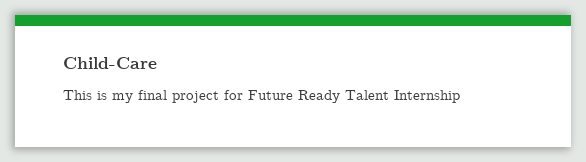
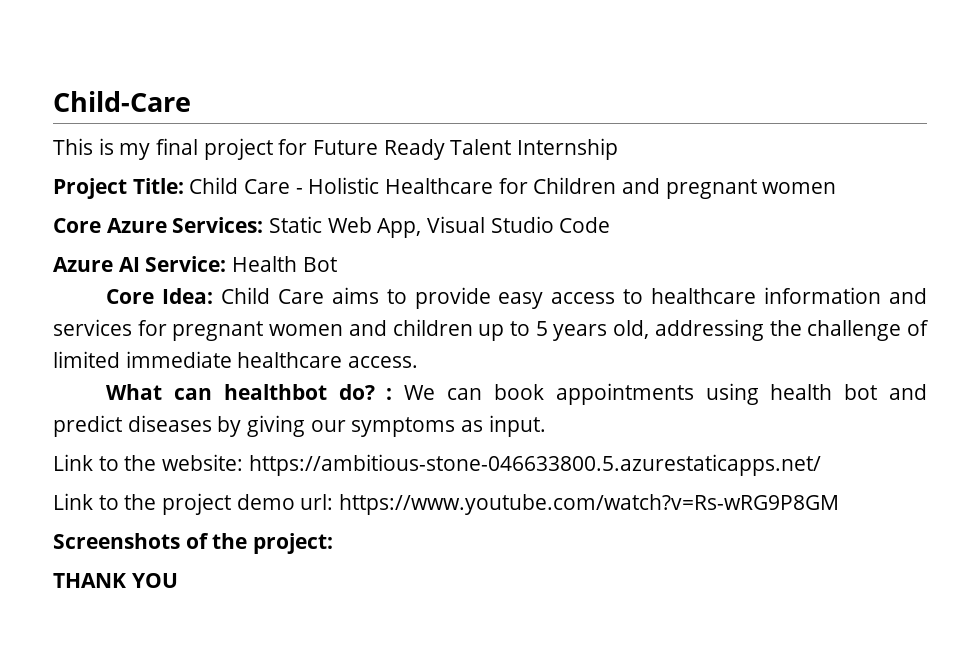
(460, 96) none -> [53,177,837,199] [53,216,611,238] [53,256,337,272] [106,287,927,309] [53,319,929,341] [53,351,419,368] [106,383,927,405] [53,415,546,437] [53,454,821,476] [53,493,840,515] [53,533,334,554] [53,573,178,588] // Project Title: Child Care - Holistic Healthcare for Children and pregnant women // Core Azure Services: Static Web App, Visual Studio Code // Azure AI Service: Health Bot // Core Idea: Child Care aims to provide easy access to healthcare information and services for pregnant women and children up to 5 years old, addressing the challenge of limited immediate healthcare access. // What can healthbot do? : We can book appointments using health bot and predict diseases by giving our symptoms as input. // Link to the website: https://ambitious-stone-046633800.5.azurestaticapps.net/ // Link to the project demo url: https://www.youtube.com/watch?v=Rs-wRG9P8GM // Screenshots of the project: // THANK YOU

